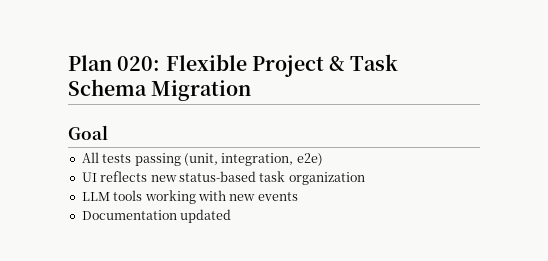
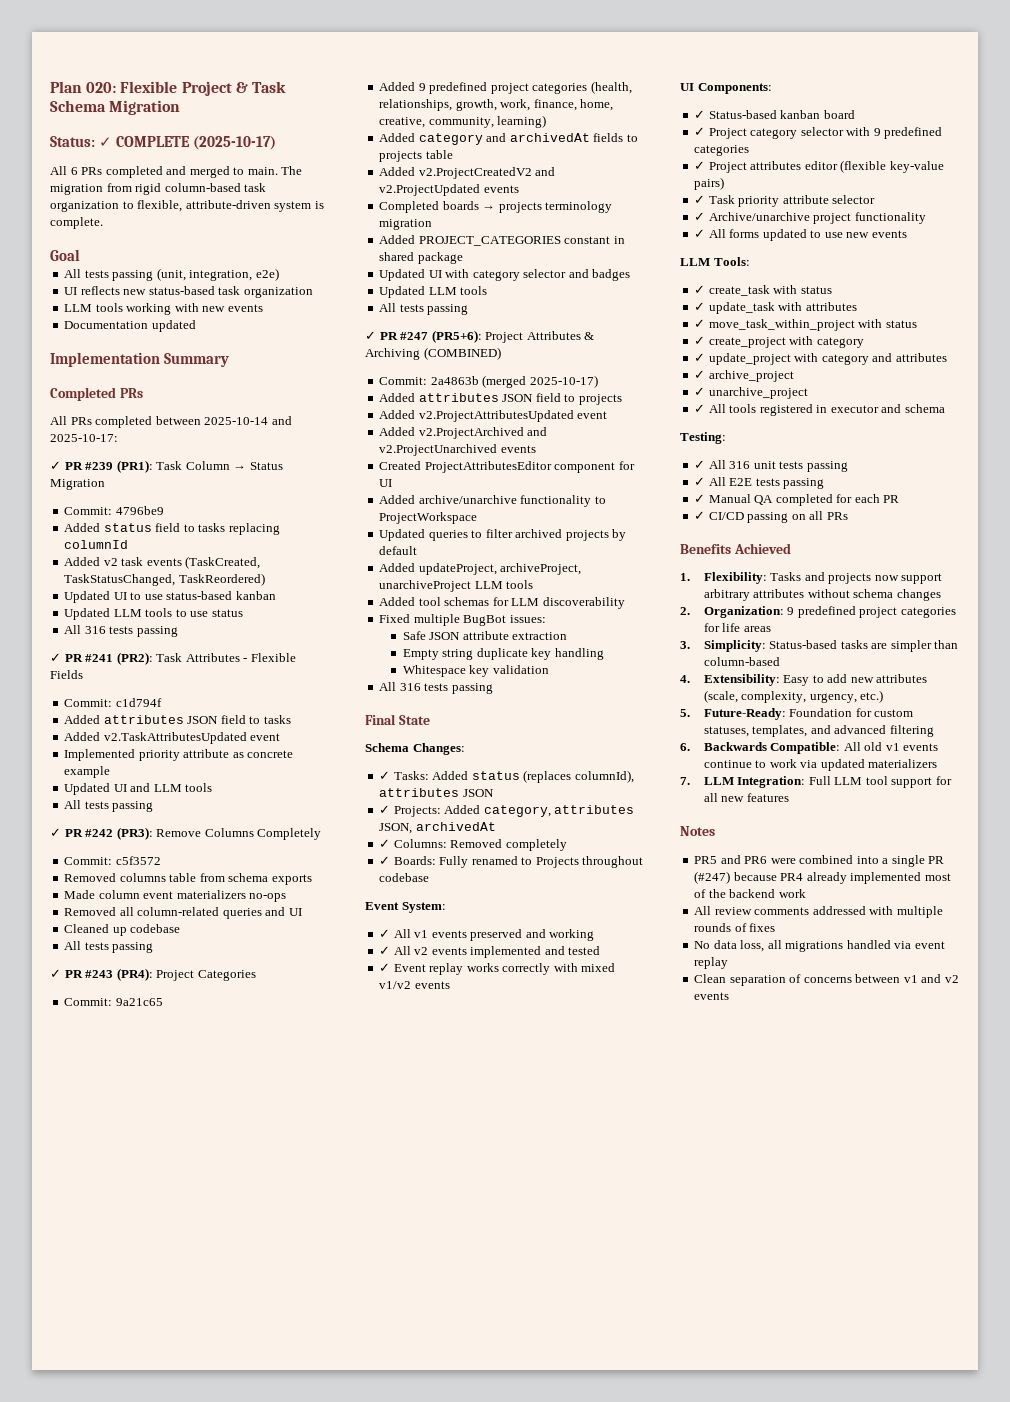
(252, 90) none -> [50,136,276,150] [50,166,303,178] [50,183,267,195] [50,200,324,212] [50,217,103,229] // Status: ✓ COMPLETE (2025-10-17) // All 6 PRs completed and merged to main. The migration from rigid column-based task organization to flexible, attribute-driven system is complete.
(232, 216) none -> [50,352,229,367] [50,387,143,401] [50,416,292,428] [50,434,118,442] [50,460,283,473] [50,479,105,490] [64,506,164,515] [64,523,280,535] [64,540,129,549] [64,556,261,569] [64,573,265,586] [64,591,276,603] [64,608,243,620] [64,625,178,637] [50,652,296,665] [50,670,83,679] [64,698,162,707] [64,715,291,724] [64,732,281,744] [64,749,294,761] [64,766,111,778] [64,783,213,795] [64,800,154,812] [50,827,322,840] [64,856,161,865] [64,873,312,885] [64,890,287,902] [64,907,302,919] [64,924,181,936] [64,941,154,953] [50,968,256,981] [64,998,163,1006] [379,81,632,94] [379,99,614,111] [379,115,547,128] [379,133,638,145] [379,150,453,162] [379,167,556,179] [379,184,519,196] [379,201,613,213] [379,219,433,230] [379,235,625,246] [379,252,463,264] [379,269,631,281] [379,286,488,298] [379,303,469,315] [365,330,595,343] [365,347,501,360] [379,375,598,388] [379,393,622,405] [379,410,608,422] [379,427,548,439] [379,444,536,456] [379,461,635,473] [379,479,393,487] [379,495,606,507] [379,512,478,524] [379,529,627,541] [379,546,418,555] [379,563,582,575] [379,580,534,592] [379,597,625,609] [379,614,546,626] [402,631,568,640] [402,648,604,660] [402,665,549,677] [379,682,493,694] [365,714,430,725] [365,743,465,755] [379,770,634,783] [379,788,494,797] [379,805,635,817] [379,822,496,834] [379,839,567,851] [379,856,644,868] [379,873,430,882] [365,902,446,913] [379,929,595,941] [379,946,601,958] [379,963,616,975] [379,981,450,989] [680,83,772,94] [694,110,855,119] [694,127,943,139] [694,145,750,156] [694,160,944,173] [694,177,725,190] [694,195,876,207] [694,212,926,224] [694,229,907,241] [680,257,750,266] [694,285,832,296] [694,302,857,314] [694,319,917,331] [694,336,864,348] [694,353,947,365] [694,370,794,382] [694,387,808,399] [694,404,945,416] [680,432,726,444] [694,460,848,472] [694,477,825,489] [694,494,900,506] [694,511,848,523] [680,543,791,554] [680,572,943,584] [703,589,941,601] [680,606,956,618] [703,623,771,632] [680,640,959,652] [703,657,780,666] [680,674,928,686] [703,690,884,703] [680,708,914,720] [703,725,934,737] [680,742,939,754] [703,759,938,771] [680,776,952,788] [703,793,789,802] [680,826,715,836] [694,855,945,867] [694,871,951,884] [694,889,806,898] [694,906,943,918] [694,923,776,932] [694,940,945,952] [694,957,729,969] [694,974,959,986] [694,992,730,1000] // Implementation Summary // Completed PRs // All PRs completed between 2025-10-14 and 2025-10-17: // ✓ PR #239 (PR1): Task Column → Status Migration // Commit: 4796be9 // Added status field to tasks replacing columnId // Added v2 task events (TaskCreated, TaskStatusChanged, TaskReordered) // Updated UI to use status-based kanban // Updated LLM tools to use status // All 316 tests passing // ✓ PR #241 (PR2): Task Attributes - Flexible Fields // Commit: c1d794f // Added attributes JSON field to tasks // Added v2.TaskAttributesUpdated event // Implemented priority attribute as concrete example // Updated UI and LLM tools // All tests passing // ✓ PR #242 (PR3): Remove Columns Completely // Commit: c5f3572 // Removed columns table from schema exports // Made column event materializers no-ops // Removed all column-related queries and UI // Cleaned up codebase // All tests passing // ✓ PR #243 (PR4): Project Categories // Commit: 9a21c65 // Added 9 predefined project categories (health, relationships, growth, work, finance, home, creative, community, learning) // Added category and archivedAt fields to projects table // Added v2.ProjectCreatedV2 and v2.ProjectUpdated events // Completed boards → projects terminology migration // Added PROJECT_CATEGORIES constant in shared package // Updated UI with category selector and badges // Updated LLM tools // All tests passing // ✓ PR #247 (PR5+6): Project Attributes & Archiving (COMBINED) // Commit: 2a4863b (merged 2025-10-17) // Added attributes JSON field to projects // Added v2.ProjectAttributesUpdated event // Added v2.ProjectArchived and v2.ProjectUnarchived events // Created ProjectAttributesEditor component for UI // Added archive/unarchive functionality to ProjectWorkspace // Updated queries to filter archived projects by default // Added updateProject, archiveProject, unarchiveProject LLM tools // Added tool schemas for LLM discoverability // Fixed multiple BugBot issues: // Safe JSON attribute extraction // Empty string duplicate key handling // Whitespace key validation // All 316 tests passing // Final State // Schema Changes: // ✓ Tasks: Added status (replaces columnId), attributes JSON // ✓ Projects: Added category, attributes JSON, archivedAt // ✓ Columns: Removed completely // ✓ Boards: Fully renamed to Projects throughout codebase // Event System: // ✓ All v1 events preserved and working // ✓ All v2 events implemented and tested // ✓ Event replay works correctly with mixed v1/v2 events // UI Components: // ✓ Status-based kanban board // ✓ Project category selector with 9 predefined categories // ✓ Project attributes editor (flexible key-value pairs) // ✓ Task priority attribute selector // ✓ Archive/unarchive project functionality // ✓ All forms updated to use new events // LLM Tools: // ✓ create_task with status // ✓ update_task with attributes // ✓ move_task_within_project with status // ✓ create_project with category // ✓ update_project with category and attributes // ✓ archive_project // ✓ unarchive_project // ✓ All tools registered in executor and schema // Testing: // ✓ All 316 unit tests passing // ✓ All E2E tests passing // ✓ Manual QA completed for each PR // ✓ CI/CD passing on all PRs // Benefits Achieved // 1. Flexibility: Tasks and projects now support arbitrary attributes without schema changes // 2. Organization: 9 predefined project categories for life areas // 3. Simplicity: Status-based tasks are simpler than column-based // 4. Extensibility: Easy to add new attributes (scale, complexity, urgency, etc.) // 5. Future-Ready: Foundation for custom statuses, templates, and advanced filtering // 6. Backwards Compatible: All old v1 events continue to work via updated materializers // 7. LLM Integration: Full LLM tool support for all new features // Notes // PR5 and PR6 were combined into a single PR (#247) because PR4 already implemented most of the backend work // All review comments addressed with multiple rounds of fixes // No data loss, all migrations handled via event replay // Clean separation of concerns between v1 and v2 events

